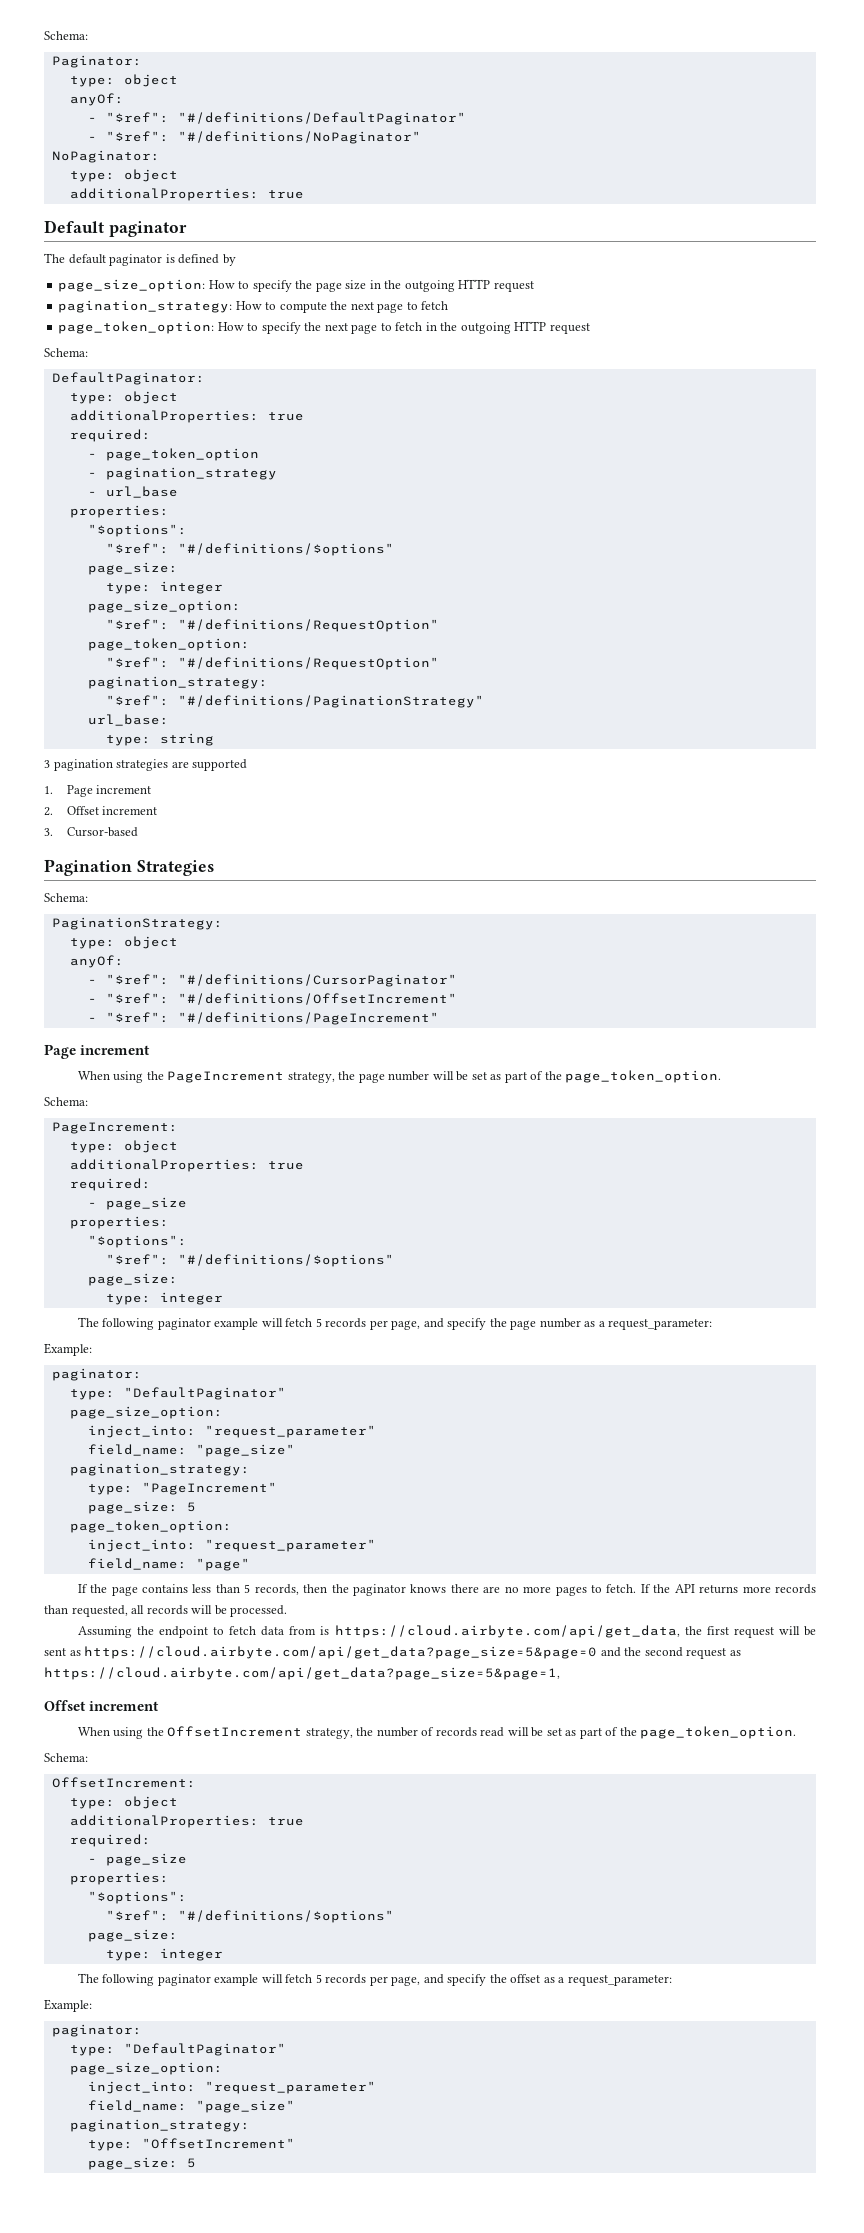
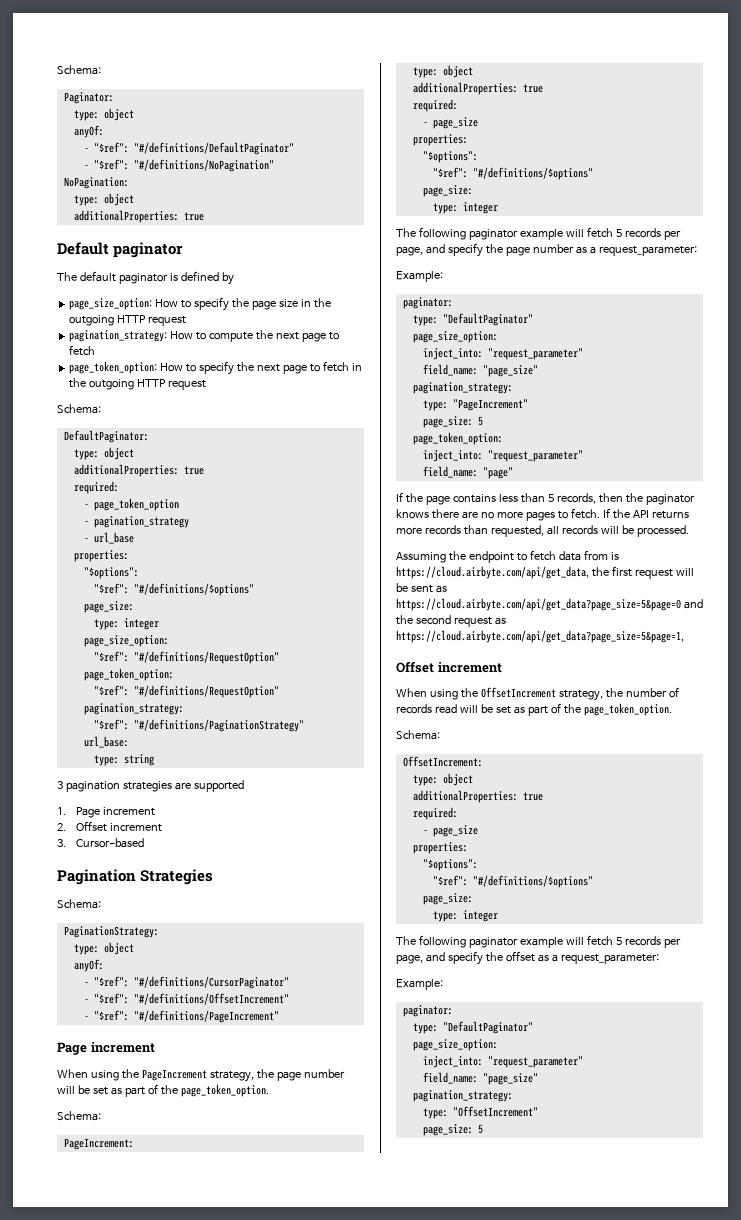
[177,131,421,144] [51,150,160,163] "#/definitions/NoPaginator" // NoPaginator: -> [133,159,274,172] [63,177,129,189] "#/definitions/NoPagination" // NoPagination:

